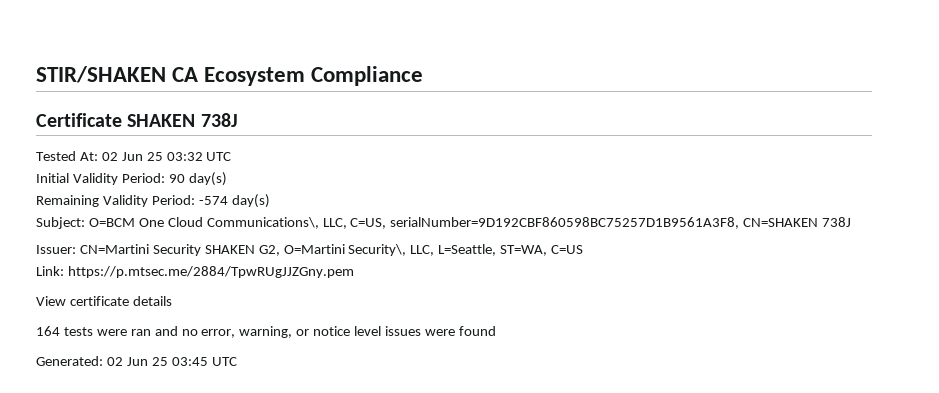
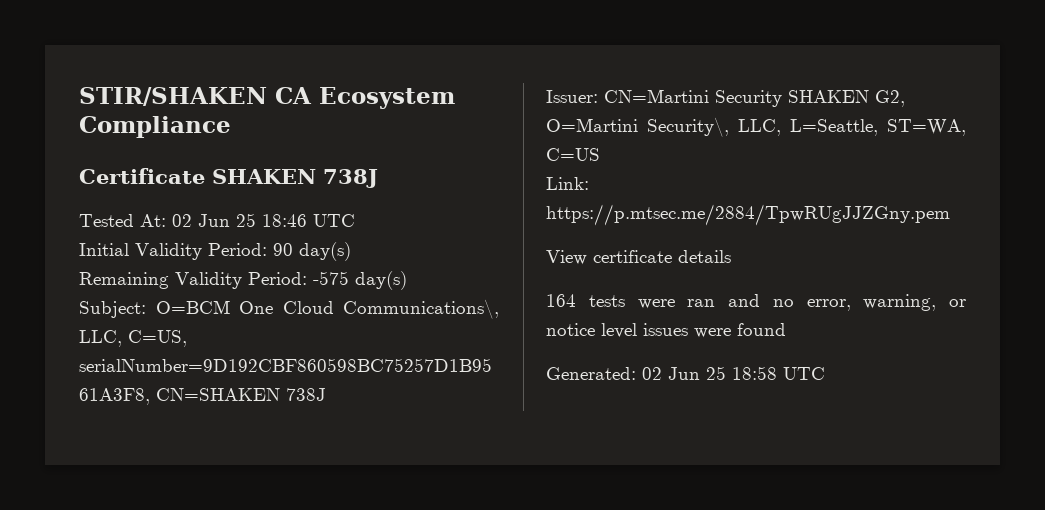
[166,152,203,161] 03:32 -> [262,214,307,227] 18:46
[198,196,228,205] -574 -> [313,271,349,285] -575
[171,357,208,366] 03:45 -> [732,366,777,380] 18:58

